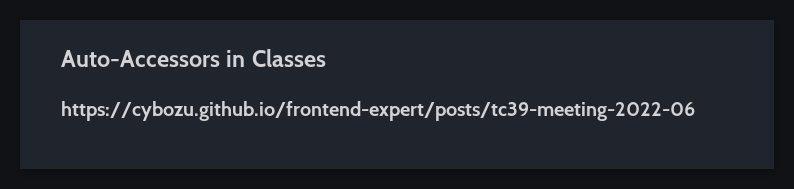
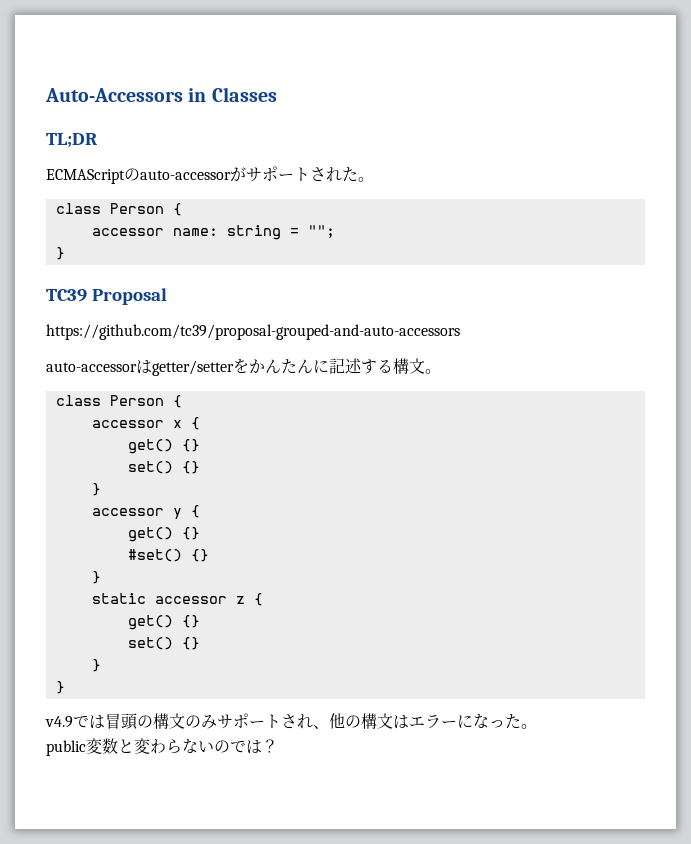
[61,101,695,121] https://cybozu.github.io/frontend-expert/posts/tc39-meeting-2022-06 -> [46,133,97,148] [46,166,374,184] [55,203,182,216] [91,225,335,240] [55,247,65,260] [46,288,167,305] [46,324,460,340] [46,358,441,376] [55,395,182,408] [91,417,200,430] [127,439,200,454] [127,461,200,474] [91,483,101,496] [91,505,200,519] [127,527,200,542] [127,549,209,562] [91,571,101,584] [91,593,263,606] [127,615,200,630] [127,637,200,650] [91,659,101,672] [55,681,65,694] [45,713,537,730] [46,738,278,756] TL;DR // ECMAScriptのauto-accessorがサポートされた。 // class Person { // accessor name: string = ""; // } // TC39 Proposal // https://github.com/tc39/proposal-grouped-and-auto-accessors // auto-accessorはgetter/setterをかんたんに記述する構文。 // class Person { // accessor x { // get() {} // set() {} // } // accessor y { // get() {} // #set() {} // } // static accessor z { // get() {} // set() {} // } // } // v4.9では冒頭の構文のみサポートされ、他の構文はエラーになった。 // public変数と変わらないのでは？

